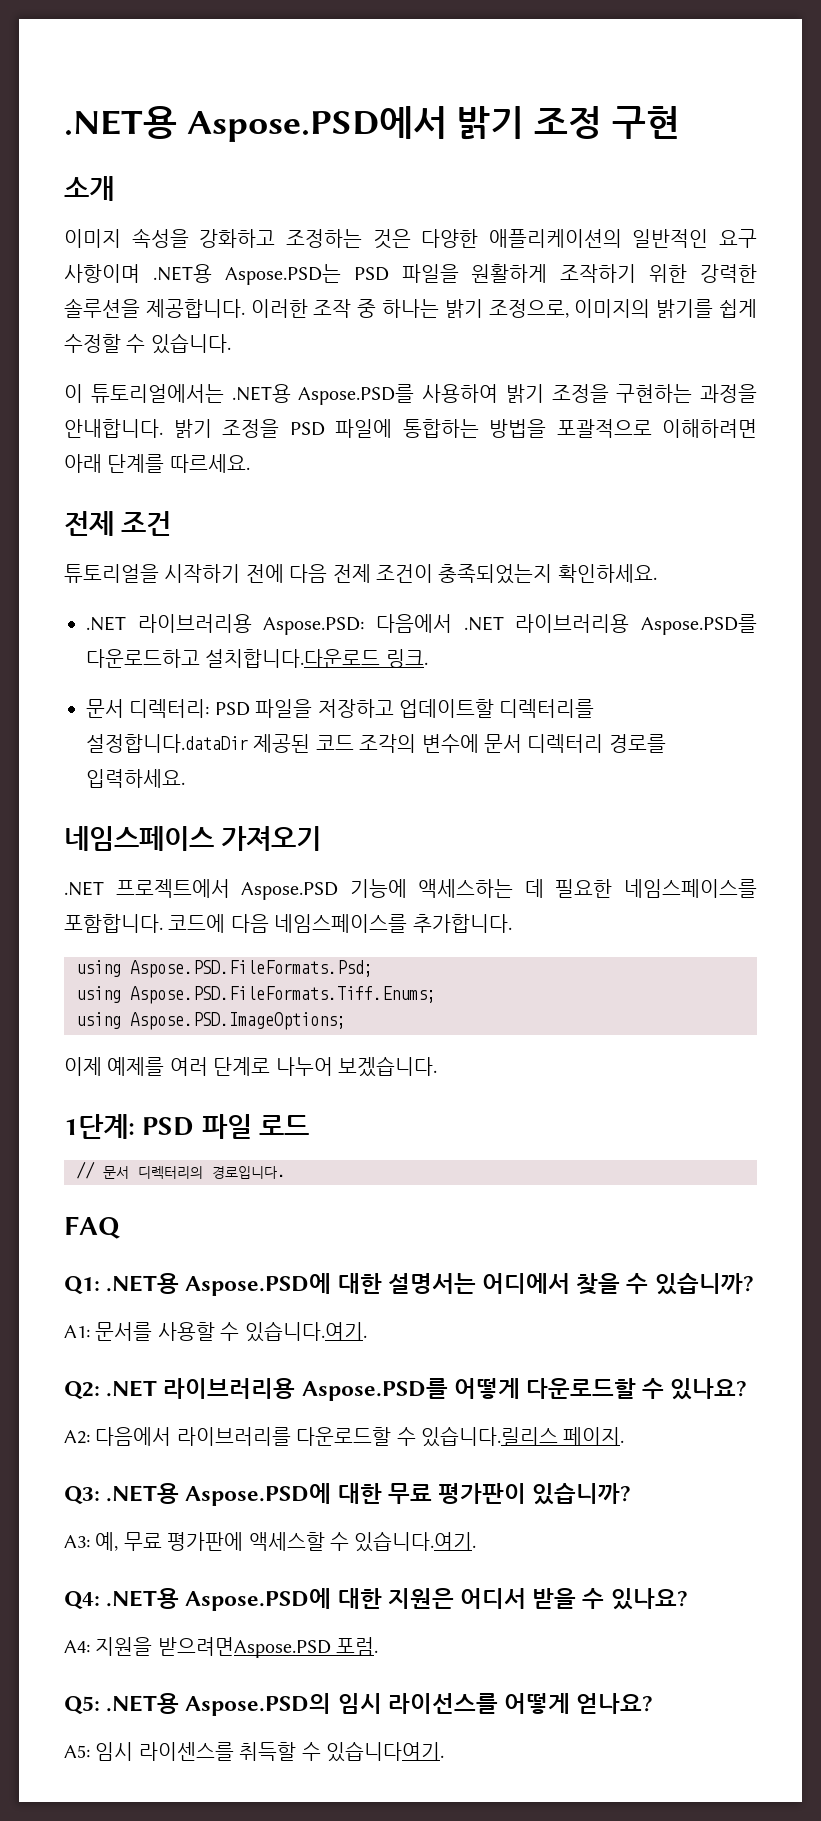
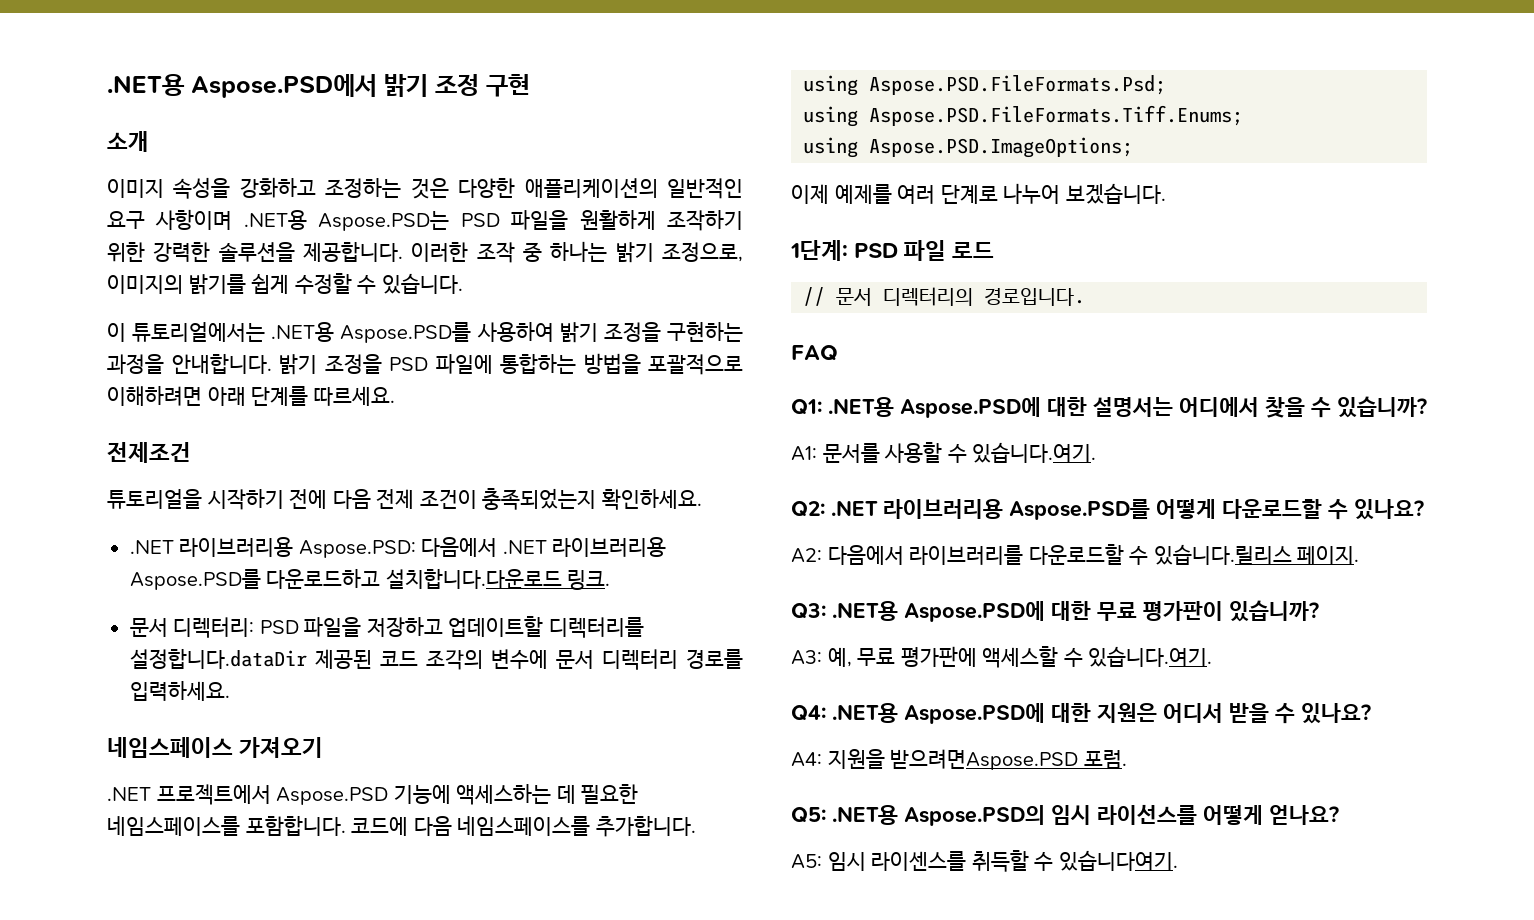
[64,511,172,536] 전제 조건 -> [107,442,191,463] 전제조건

